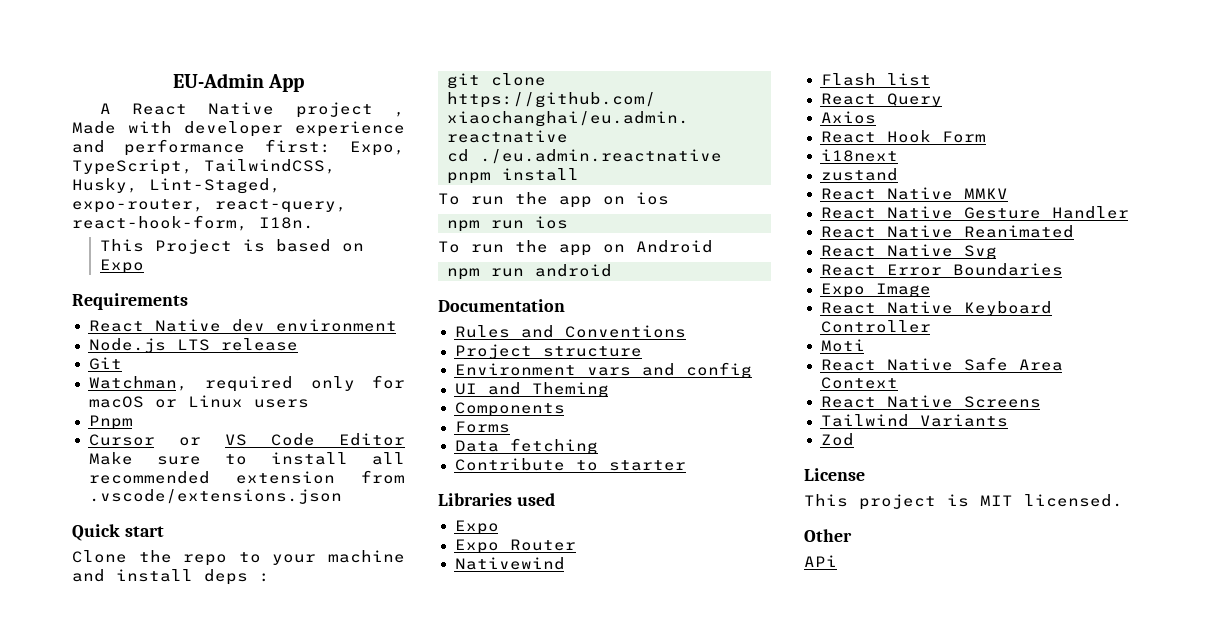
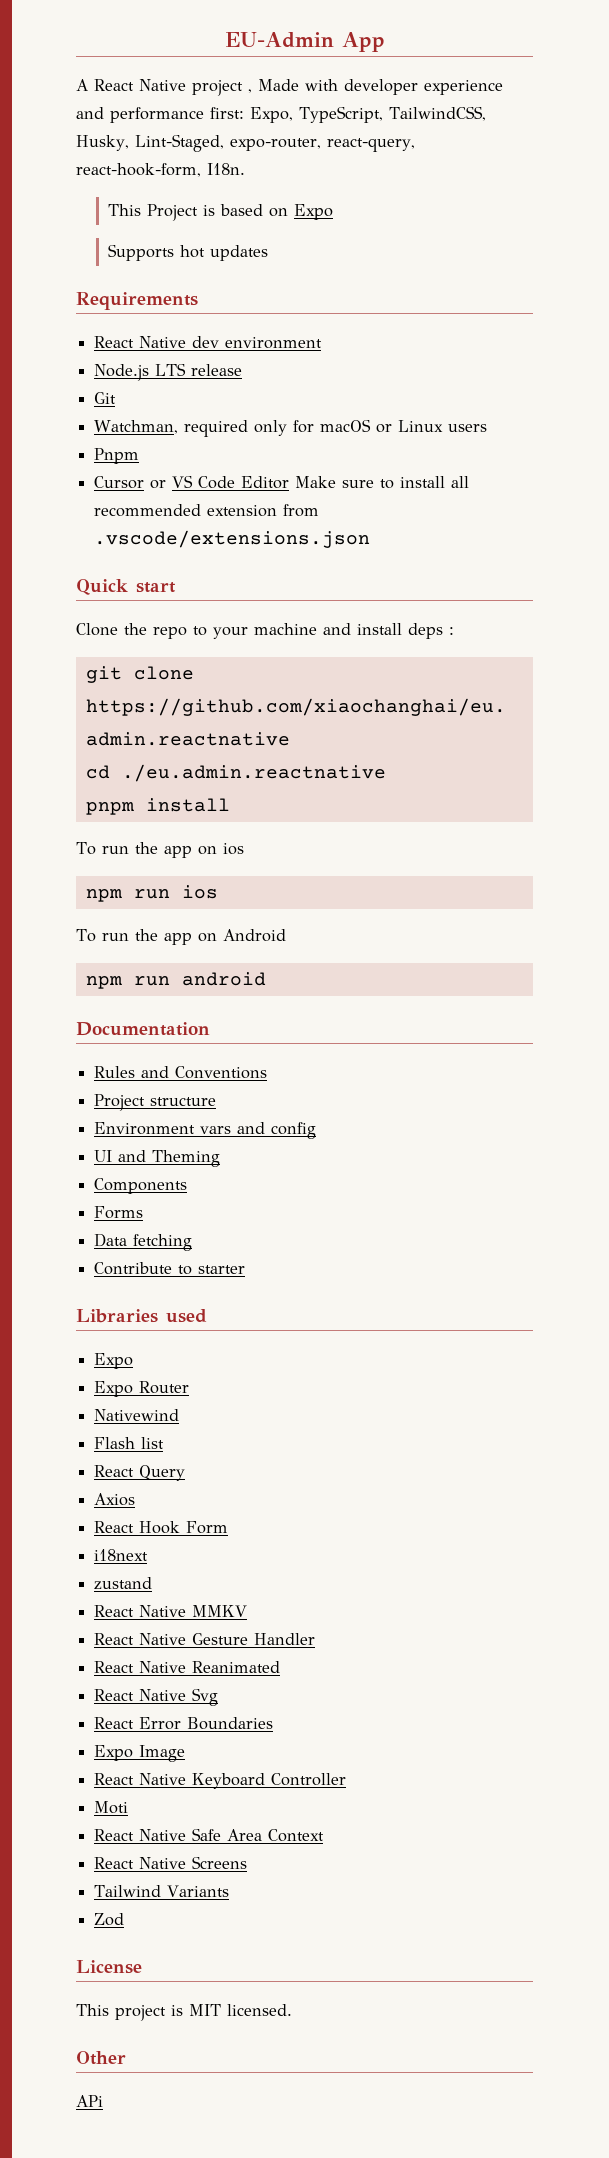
(144, 266) none -> [107,244,268,261] // Supports hot updates

